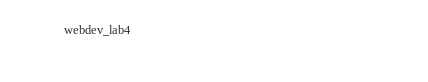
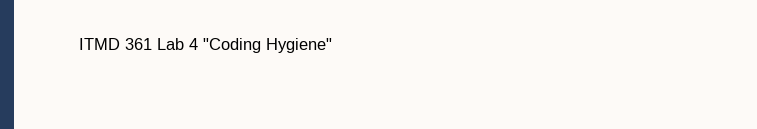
[64,25,131,36] webdev_lab4 -> [79,38,332,53] ITMD 361 Lab 4 "Coding Hygiene"

